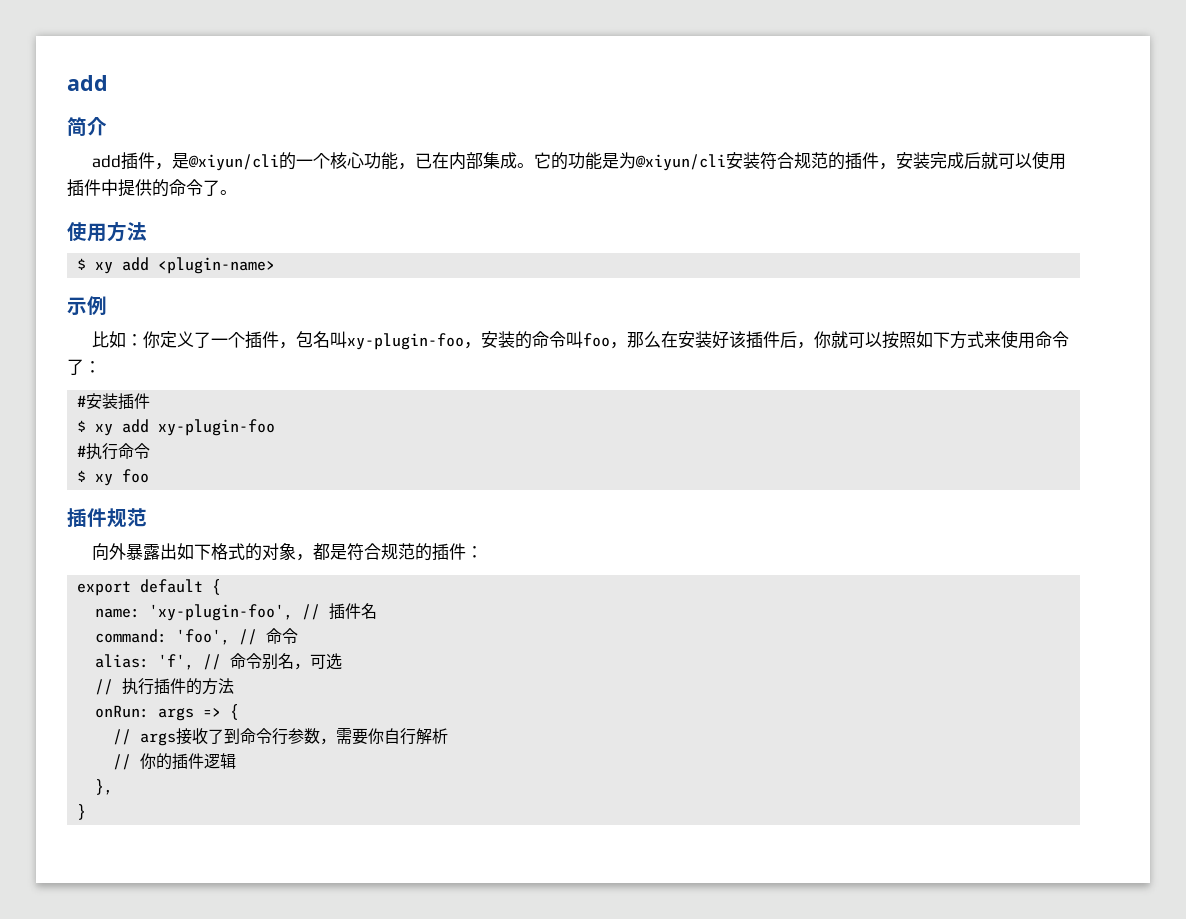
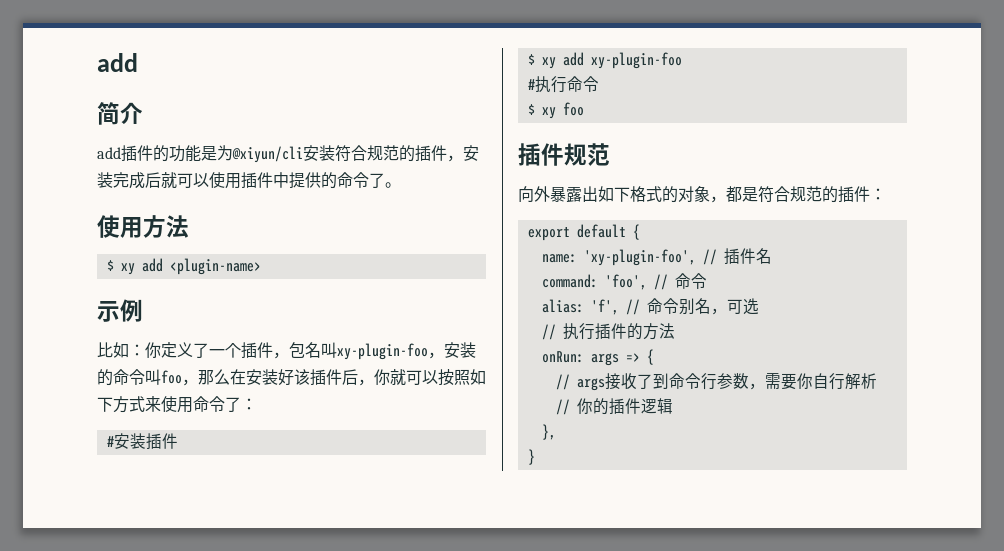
[154,152,551,171] ，是@xiyun/cli的一个核心功能，已在内部集成。它 -> (153, 153) none

